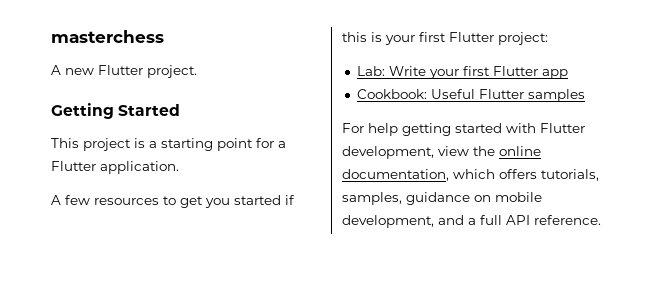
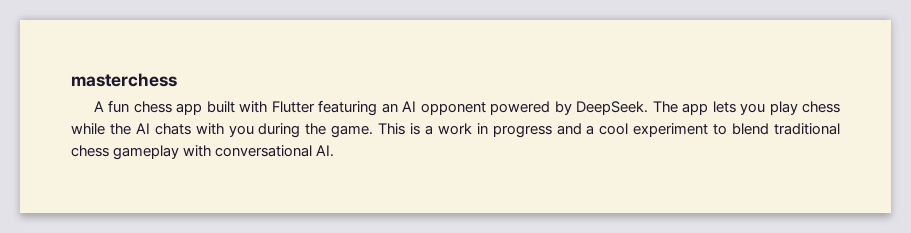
[65,65,197,78] [51,103,181,119] [51,138,286,151] [51,161,179,174] [51,195,295,208] [342,32,548,45] [356,66,568,79] [356,89,585,102] [342,123,585,136] [342,146,541,159] [342,169,599,181] [342,192,542,205] [342,215,601,228] new Flutter project. // Getting Started // This project is a starting point for a Flutter application. // A few resources to get you started if this is your first Flutter project: // Lab: Write your first Flutter app // Cookbook: Useful Flutter samples // For help getting started with Flutter development, view the online documentation, which offers tutorials, samples, guidance on mobile development, and a full API reference. -> [108,100,841,116] [71,123,841,138] [71,145,335,160] fun chess app built with Flutter featuring an AI opponent powered by DeepSeek. The app lets you play chess while the AI chats with you during the game. This is a work in progress and a cool experiment to blend traditional chess gameplay with conversational AI.

